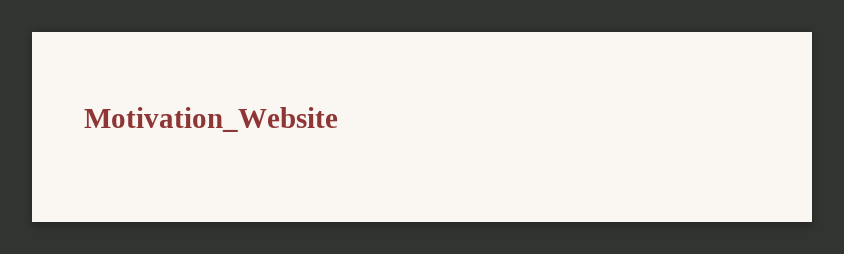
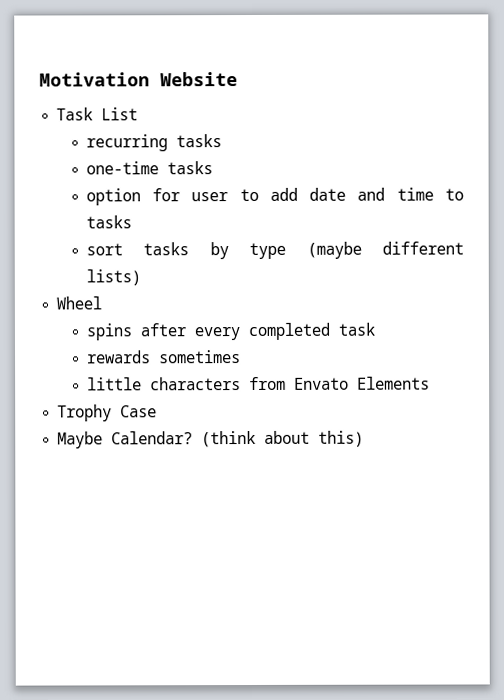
[84,107,338,132] Motivation_Website -> [39,72,238,87] [56,107,139,121] [85,134,222,152] [85,161,213,175] [85,187,465,206] [85,215,132,229] [85,241,464,260] [85,269,141,286] [56,296,103,310] [85,322,375,341] [86,350,241,364] [86,376,430,391] [57,404,158,422] [57,430,365,449] Motivation Website // Task List // recurring tasks // one-time tasks // option for user to add date and time to tasks // sort tasks by type (maybe different lists) // Wheel // spins after every completed task // rewards sometimes // little characters from Envato Elements // Trophy Case // Maybe Calendar? (think about this)

